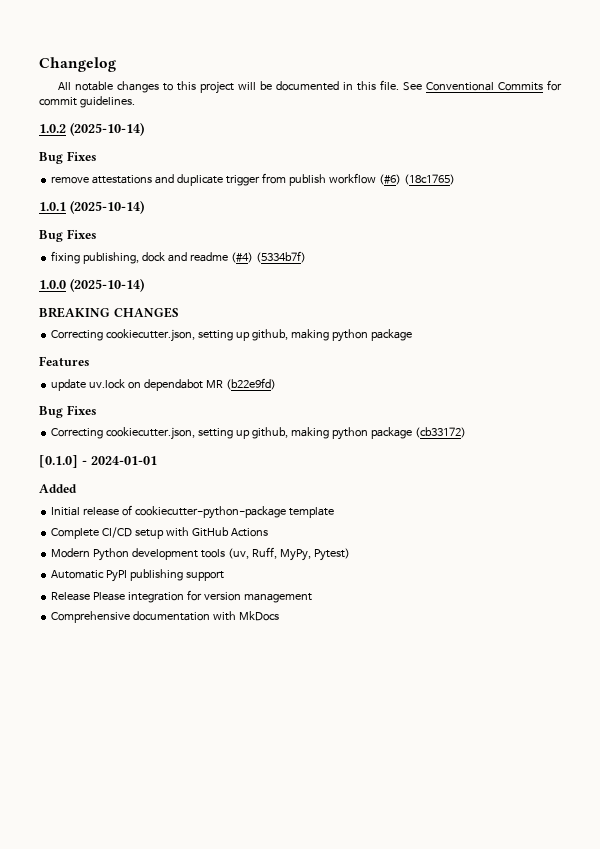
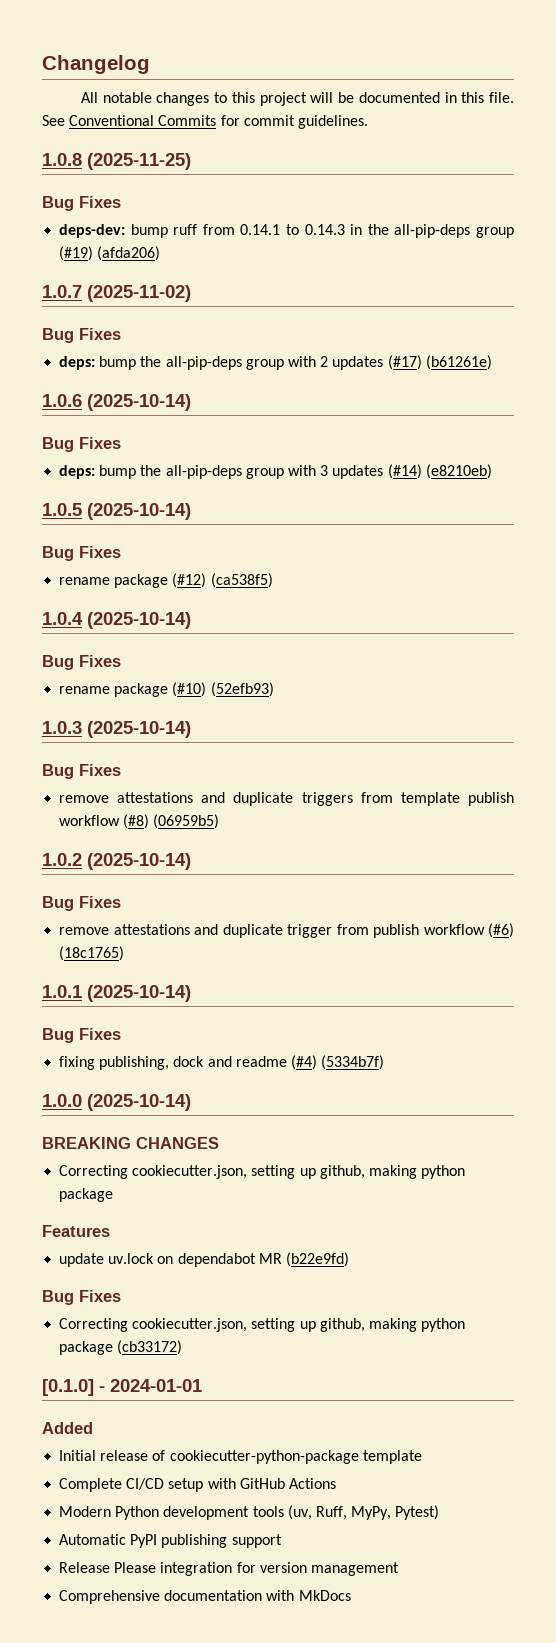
(135, 102) none -> [42,153,191,170] [42,196,121,211] [59,224,514,238] [59,246,161,261] [42,285,191,302] [42,328,121,343] [59,355,492,370] [42,394,191,411] [42,437,121,452] [59,464,492,479] [42,503,191,520] [42,546,121,561] [59,573,273,588] [42,612,191,629] [42,655,121,670] [59,682,274,697] [42,721,191,738] [42,764,121,779] [59,792,514,806] [59,814,220,829] // 1.0.8 (2025-11-25) // Bug Fixes // deps-dev: bump ruff from 0.14.1 to 0.14.3 in the all-pip-deps group (#19) (afda206) // 1.0.7 (2025-11-02) // Bug Fixes // deps: bump the all-pip-deps group with 2 updates (#17) (b61261e) // 1.0.6 (2025-10-14) // Bug Fixes // deps: bump the all-pip-deps group with 3 updates (#14) (e8210eb) // 1.0.5 (2025-10-14) // Bug Fixes // rename package (#12) (ca538f5) // 1.0.4 (2025-10-14) // Bug Fixes // rename package (#10) (52efb93) // 1.0.3 (2025-10-14) // Bug Fixes // remove attestations and duplicate triggers from template publish workflow (#8) (06959b5)

